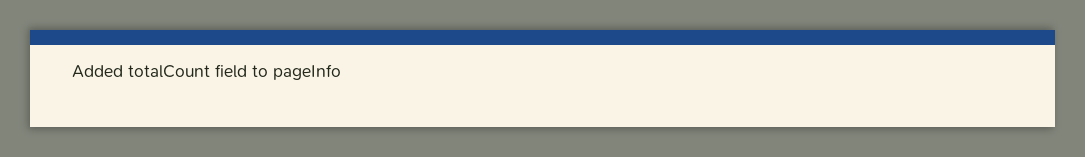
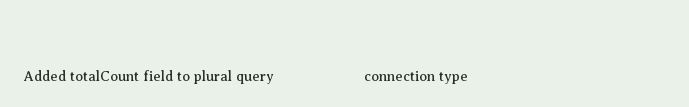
[273,64,341,80] pageInfo -> [194,70,468,84] plural query connection type

